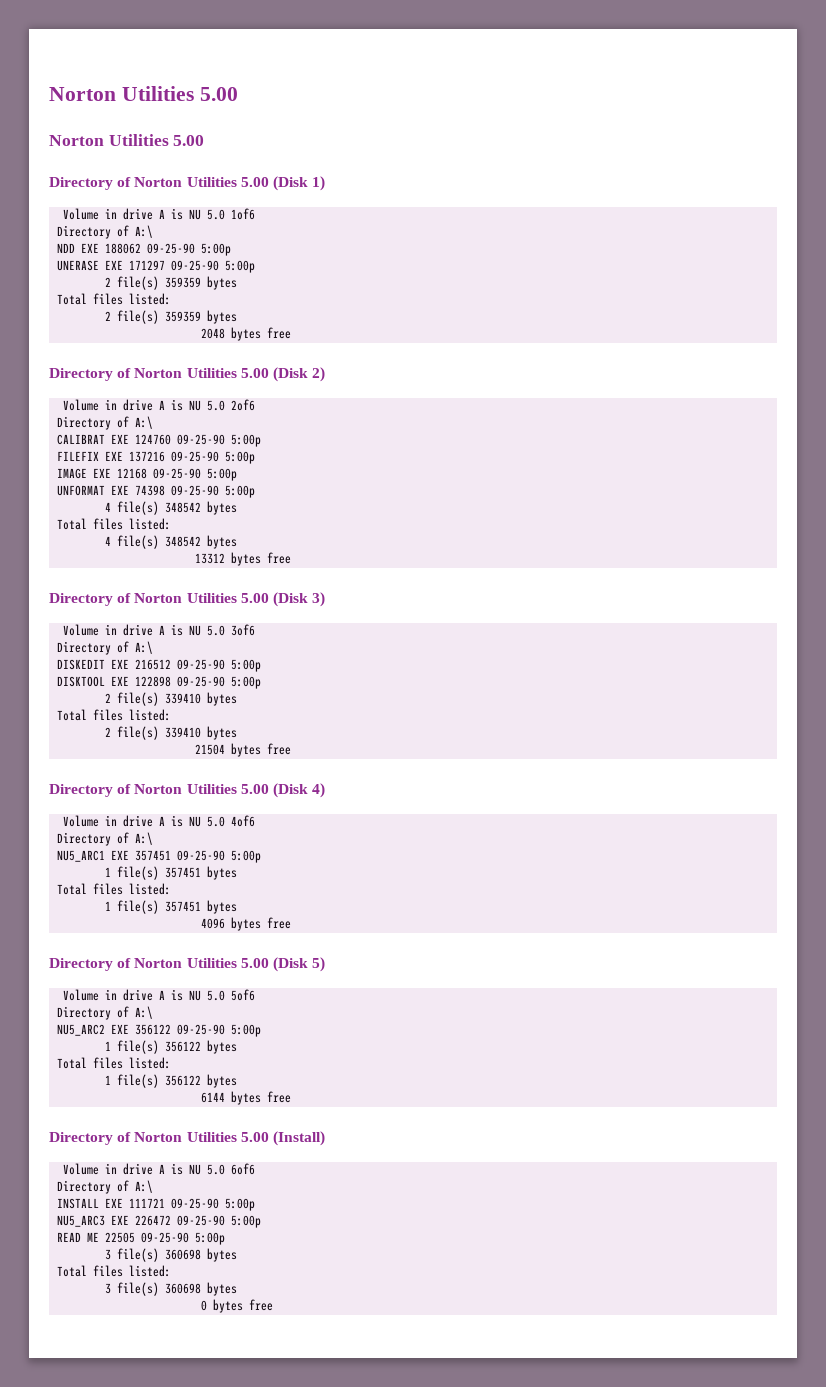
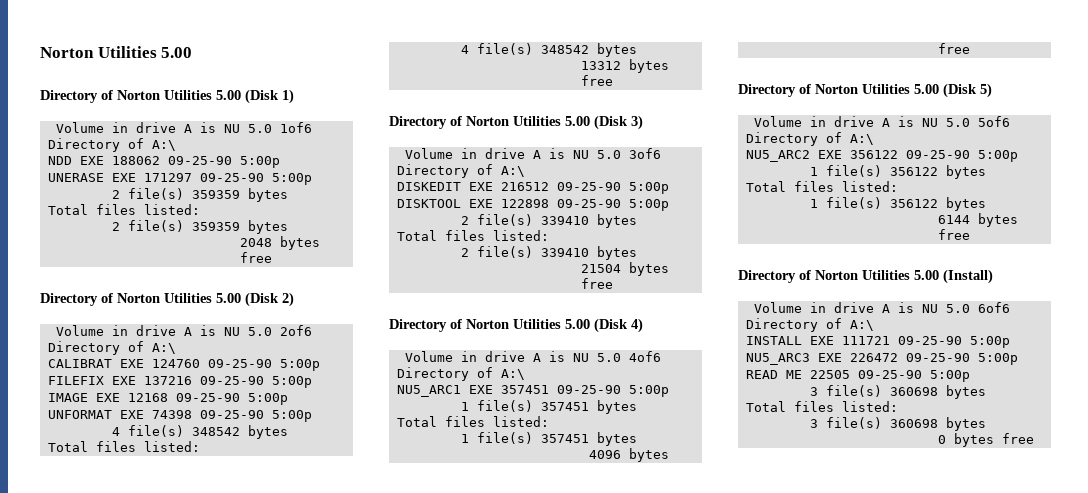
[49,86,238,101] [49,134,205,146] Norton Utilities 5.00 // Norton Utilities 5.00 -> [40,46,193,58] Norton Utilities 5.00

